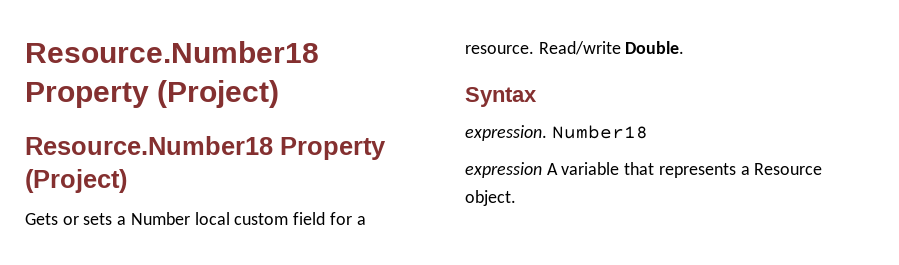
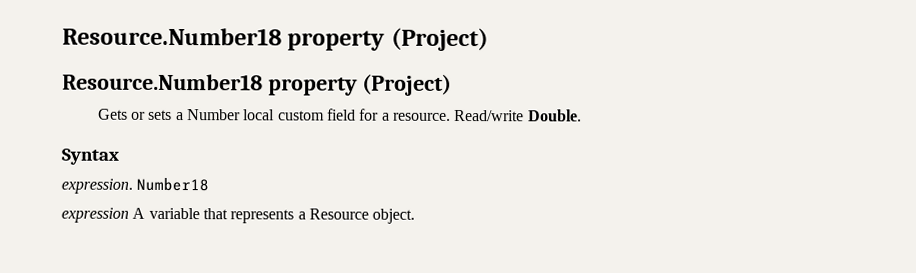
[25,41,319,63] [25,82,149,108] Resource.Number18 Property -> [62,27,386,51] Resource.Number18 property
[280,137,386,160] Property -> [267,77,358,96] property

